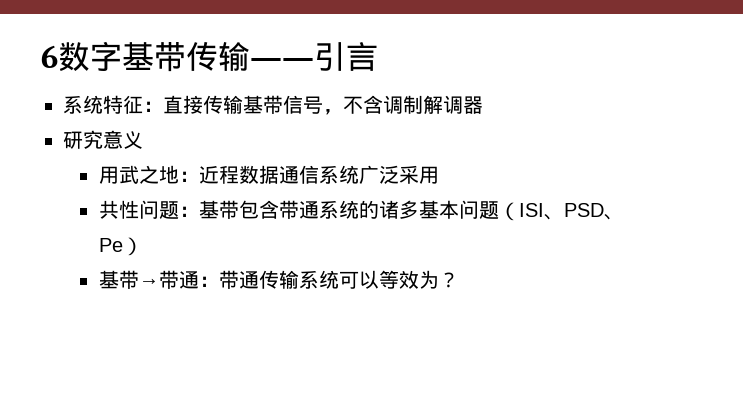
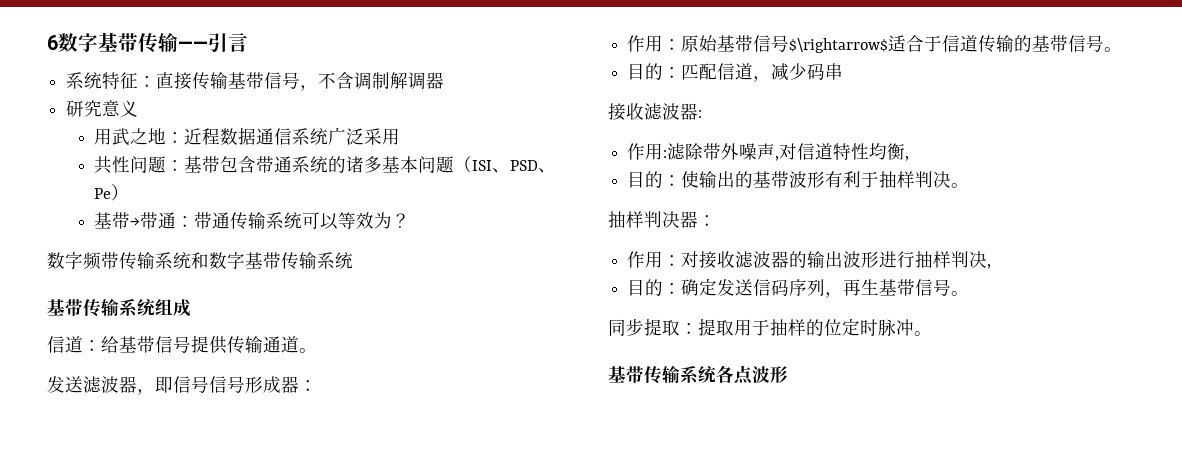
(459, 280) none -> [47,251,353,270] [47,298,191,317] [47,335,317,354] [47,376,317,395] [627,35,1123,53] [627,63,844,82] [608,103,702,121] [627,143,910,161] [627,171,970,188] [608,211,716,228] [627,251,992,269] [627,278,970,298] [608,318,932,336] [608,365,788,385] // 数字频带传输系统和数字基带传输系统 // 基带传输系统组成 // 信道：给基带信号提供传输通道。 // 发送滤波器，即信号信号形成器： // 作用：原始基带信号$\rightarrow$适合于信道传输的基带信号。 // 目的：匹配信道，减少码串 // 接收滤波器: // 作用:滤除带外噪声,对信道特性均衡, // 目的：使输出的基带波形有利于抽样判决。 // 抽样判决器： // 作用：对接收滤波器的输出波形进行抽样判决, // 目的：确定发送信码序列，再生基带信号。 // 同步提取：提取用于抽样的位定时脉冲。 // 基带传输系统各点波形

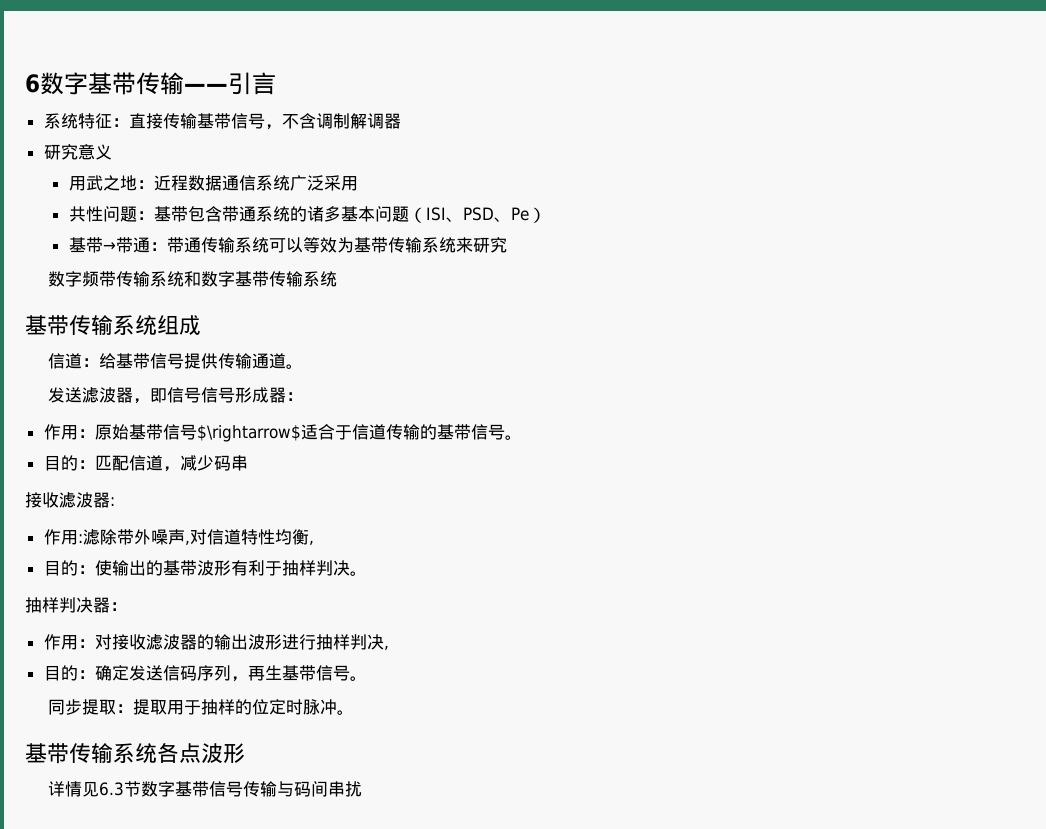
[392,213,411,228] ？ -> [353,237,507,253] 基带传输系统来研究
(788, 374) none -> [47,781,362,797] // 详情见6.3节数字基带信号传输与码间串扰

